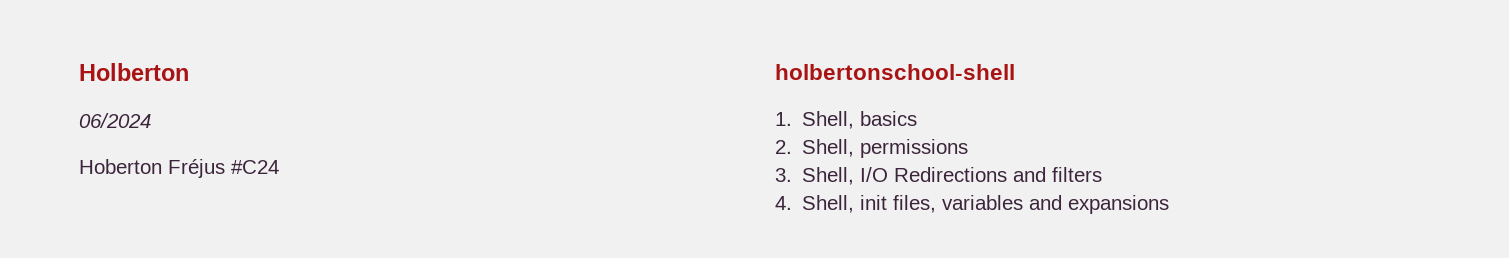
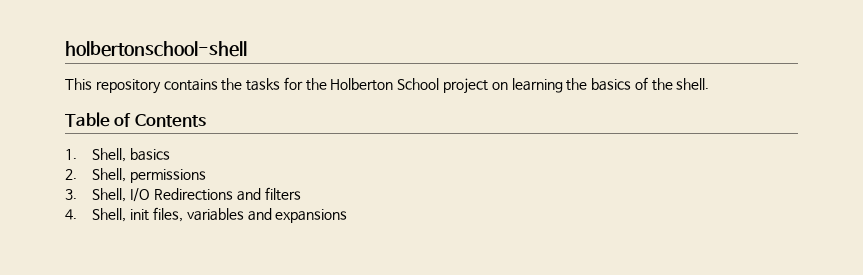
[79,63,189,81] [79,113,151,128] [79,159,279,178] [775,64,1015,80] Holberton // 06/2024 // Hoberton Fréjus #C24 // holbertonschool-shell -> [65,41,247,57] [65,77,710,94] [65,112,206,127] holbertonschool-shell // This repository contains the tasks for the Holberton School project on learning the basics of the shell. // Table of Contents

